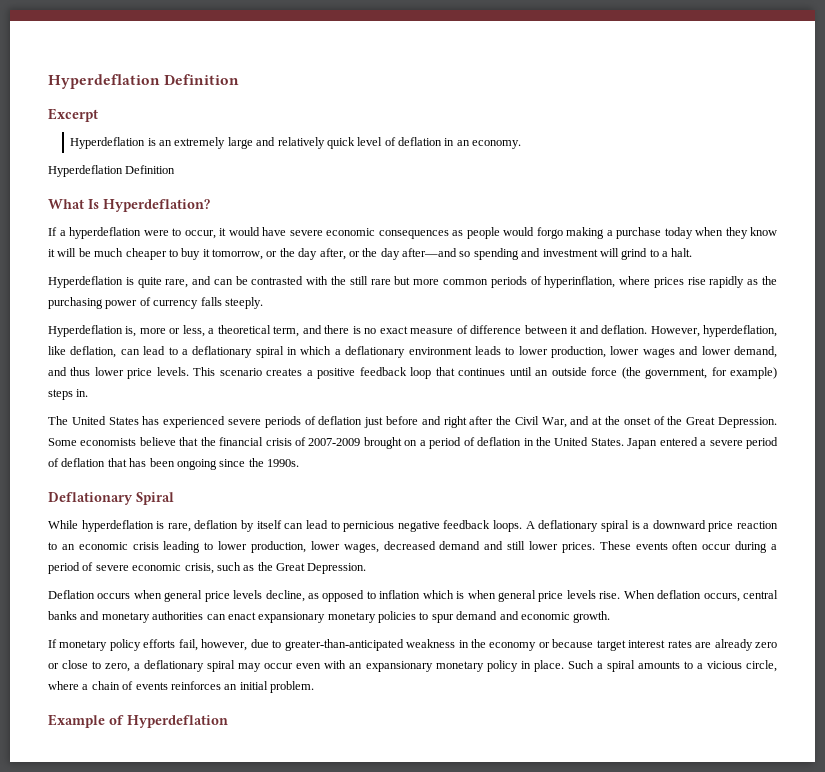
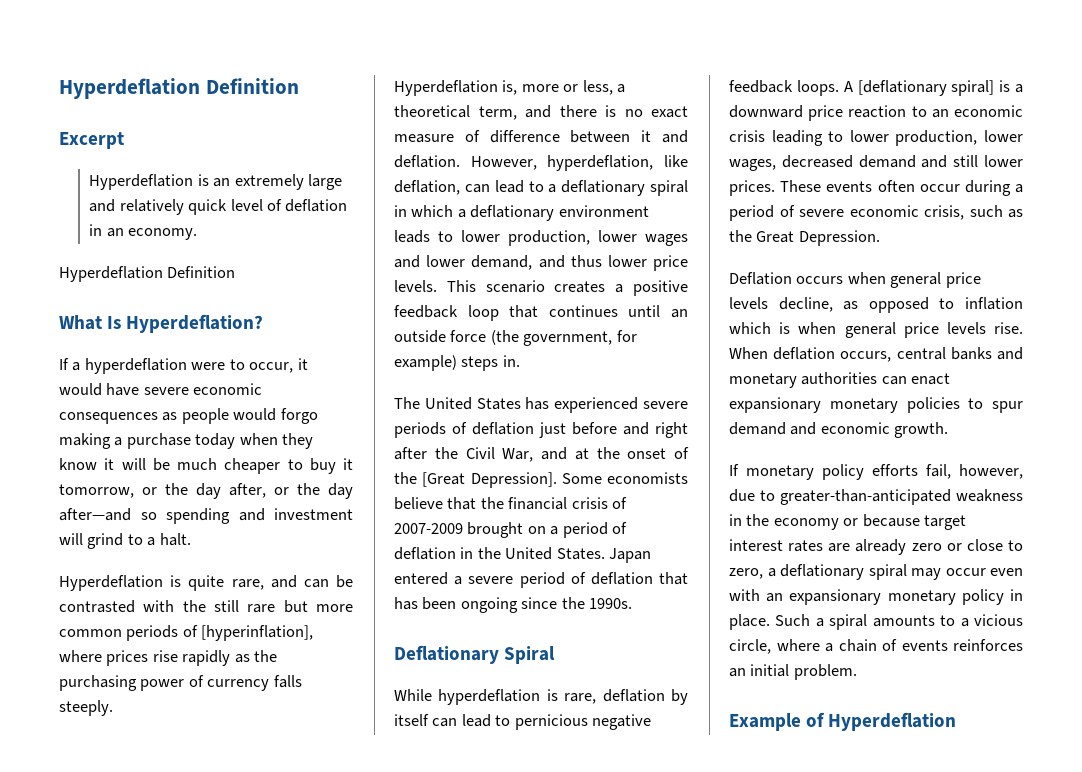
[544,276,616,288] hyperinflation, -> [201,625,314,641] [hyperinflation],
[686,417,777,428] Great Depression. -> [422,472,557,488] [Great Depression].
[538,520,629,532] deflationary spiral -> [857,80,995,96] [deflationary spiral]

